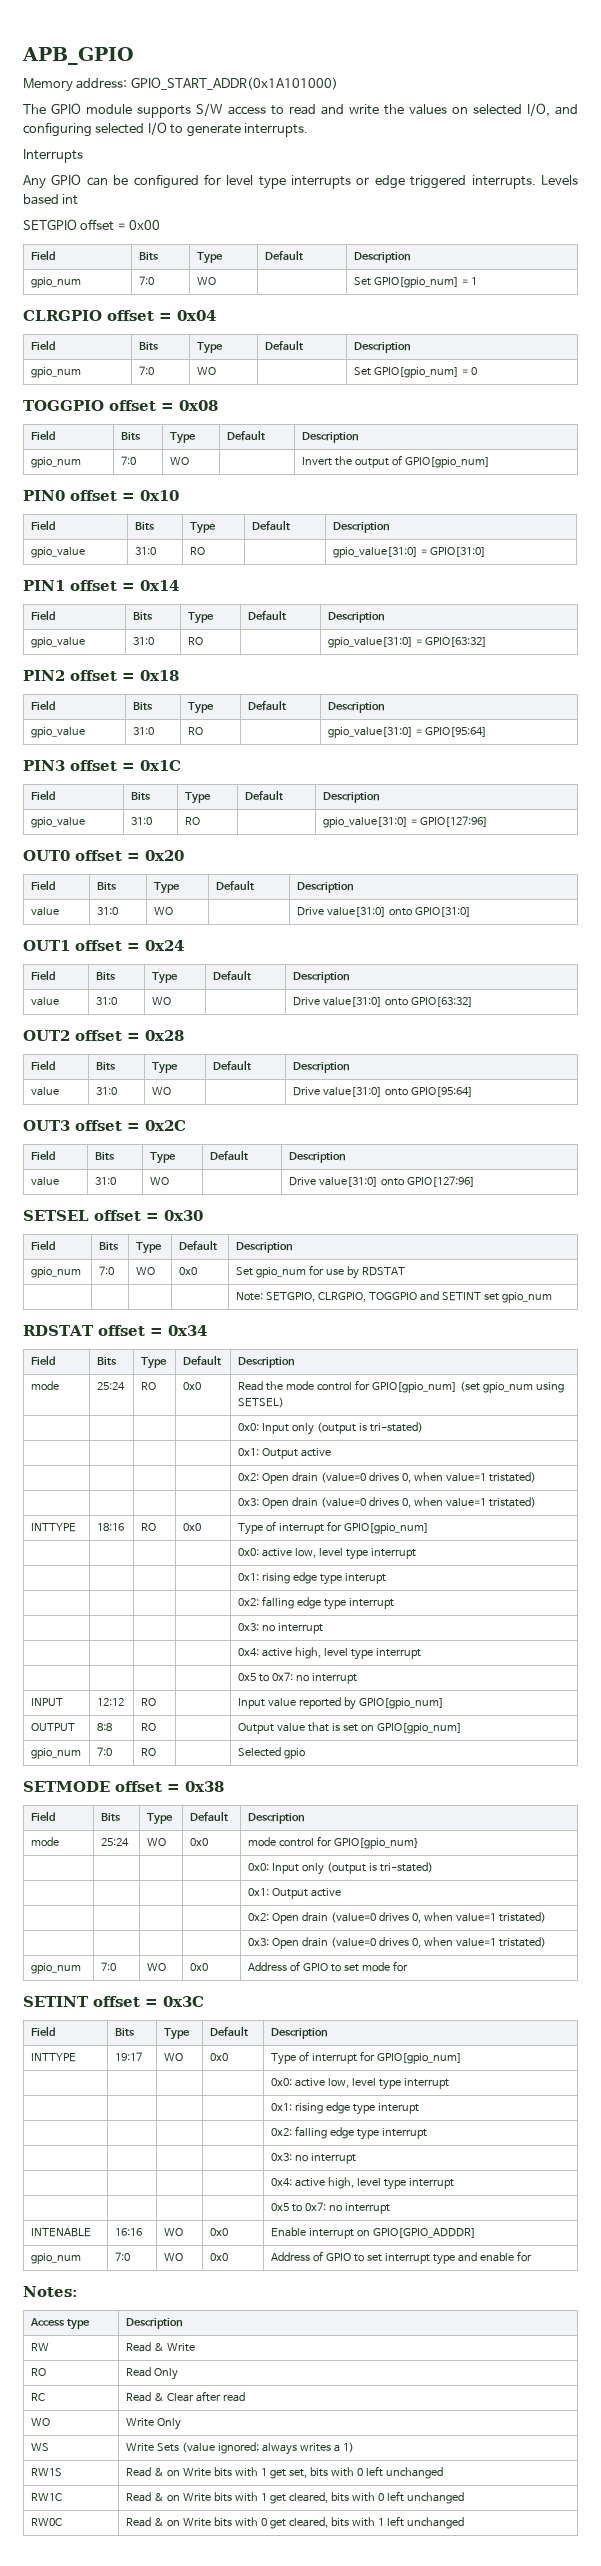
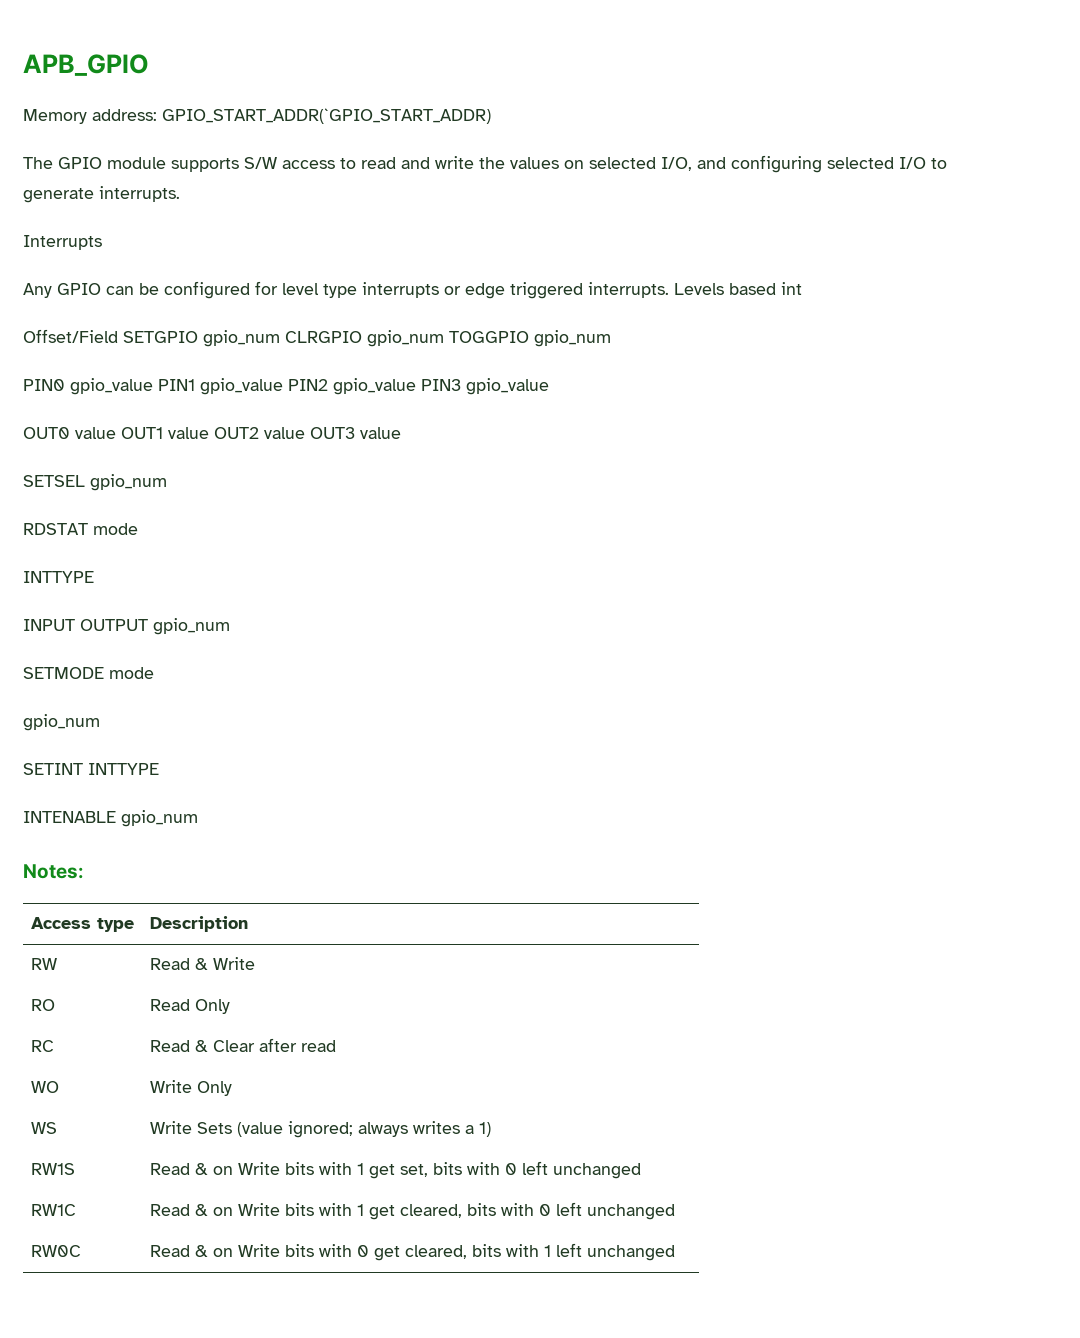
[130,77,338,90] GPIO_START_ADDR(0x1A101000) -> [162,108,491,124] GPIO_START_ADDR(`GPIO_START_ADDR)
[23,219,161,231] [30,250,55,260] [138,252,159,260] [196,252,223,264] [264,250,303,261] [353,252,411,263] [30,277,81,288] [138,276,154,285] [196,277,216,285] [353,277,477,288] [23,310,216,321] [30,340,55,350] [138,342,159,350] [196,342,223,354] [264,340,303,351] [353,342,411,353] [30,367,81,378] [138,366,154,375] [196,367,216,375] [353,367,477,378] [23,400,218,411] [30,430,55,440] [120,432,141,440] [169,432,196,444] [226,430,265,441] [301,432,359,443] [30,457,81,468] [120,456,136,465] [169,457,189,465] [301,455,490,468] [23,490,179,501] [30,520,55,530] [134,522,155,530] [189,522,216,534] [251,520,290,531] [332,522,390,533] [30,547,85,558] [134,547,156,555] [189,547,205,555] [332,547,486,558] [23,580,179,591] [30,610,55,620] [132,612,153,620] [187,612,214,624] [247,610,286,621] [327,612,385,623] [30,637,85,648] [132,637,154,645] [187,637,203,645] [327,637,487,648] [23,670,179,681] [30,700,55,710] [132,702,153,710] [187,702,214,714] [247,700,286,711] [327,702,385,713] [30,727,85,738] [132,727,154,735] [187,727,203,735] [327,727,487,738] [23,760,181,771] [30,790,55,800] [130,792,151,800] [184,792,211,804] [244,790,283,801] [322,792,380,803] [30,817,85,828] [130,817,152,825] [184,817,200,825] [322,816,488,828] [23,850,184,861] [30,880,55,890] [96,882,117,890] [153,882,180,894] [215,880,254,891] [296,882,354,893] [30,907,59,916] [96,907,118,915] [153,907,173,915] [296,907,471,917] [23,940,184,951] [30,970,55,980] [95,972,116,980] [151,972,178,984] [212,970,251,981] [292,972,350,983] [30,997,59,1006] [95,997,117,1005] [151,997,171,1005] [292,997,473,1007] [23,1030,184,1041] [30,1060,55,1070] [95,1062,116,1070] [151,1062,178,1074] [212,1060,251,1071] [292,1062,350,1073] [30,1087,59,1096] [95,1087,117,1095] [151,1087,171,1095] [292,1087,473,1097] [23,1120,186,1131] [30,1150,55,1160] [94,1152,115,1160] [149,1152,176,1164] [209,1150,248,1161] [288,1152,346,1163] [30,1177,59,1186] [94,1177,116,1185] [149,1177,169,1185] [288,1176,475,1187] [23,1210,203,1221] [30,1240,55,1250] [98,1242,119,1250] [135,1242,162,1254] [178,1240,217,1251] [235,1242,293,1253] [30,1267,81,1278] [98,1266,114,1275] [135,1267,155,1275] [178,1267,197,1275] [235,1265,405,1279] [235,1291,552,1303] [23,1325,207,1336] [30,1355,55,1365] [96,1357,117,1365] [140,1357,167,1369] [182,1355,221,1366] [237,1357,295,1368] [30,1381,59,1391] [96,1382,125,1390] [140,1382,156,1390] [182,1382,201,1390] [237,1380,564,1393] [237,1397,284,1408] [237,1422,423,1435] [237,1448,331,1459] [237,1472,536,1484] [237,1497,536,1509] [30,1523,76,1532] [96,1523,124,1531] [140,1523,156,1531] [182,1523,201,1531] [237,1521,429,1535] [237,1548,416,1560] [237,1572,386,1585] [237,1596,394,1610] [237,1623,323,1634] [237,1647,421,1660] [237,1672,357,1684] [30,1698,63,1706] [96,1698,124,1706] [140,1698,156,1706] [237,1697,444,1710] [30,1723,75,1731] [96,1723,112,1731] [140,1723,156,1731] [237,1722,462,1734] [30,1748,81,1759] [96,1747,112,1756] [140,1748,156,1756] [237,1747,305,1759] [23,1781,224,1792] [30,1811,55,1821] [100,1813,121,1821] [146,1813,173,1825] [189,1811,228,1822] [247,1813,305,1824] [30,1837,59,1847] [100,1838,129,1846] [146,1838,166,1846] [189,1838,208,1846] [247,1836,419,1849] [247,1862,433,1875] [247,1888,341,1899] [247,1912,546,1924] [247,1937,546,1949] [30,1963,81,1974] [100,1962,116,1971] [146,1963,166,1971] [189,1963,208,1971] [247,1961,408,1972] [23,1996,204,2007] [30,2026,55,2036] [114,2028,135,2036] [163,2028,190,2040] [209,2026,248,2037] [270,2028,328,2039] [30,2053,76,2062] [114,2052,142,2061] [163,2053,183,2061] [209,2053,228,2061] [270,2051,462,2065] [270,2078,449,2090] [270,2102,419,2115] [270,2126,427,2140] [270,2153,356,2164] [270,2177,454,2190] [270,2202,390,2214] [30,2228,91,2237] [114,2228,142,2236] [163,2228,183,2236] [209,2228,228,2236] [270,2227,476,2239] [30,2253,81,2264] [114,2252,130,2261] [163,2253,183,2261] [209,2253,228,2261] [270,2251,532,2265] SETGPIO offset = 0x00 // Field | Bits | Type | Default | Description // gpio_num | 7:0 | WO | | Set GPIO[gpio_num] = 1 // CLRGPIO offset = 0x04 // Field | Bits | Type | Default | Description // gpio_num | 7:0 | WO | | Set GPIO[gpio_num] = 0 // TOGGPIO offset = 0x08 // Field | Bits | Type | Default | Description // gpio_num | 7:0 | WO | | Invert the output of GPIO[gpio_num] // PIN0 offset = 0x10 // Field | Bits | Type | Default | Description // gpio_value | 31:0 | RO | | gpio_value[31:0] = GPIO[31:0] // PIN1 offset = 0x14 // Field | Bits | Type | Default | Description // gpio_value | 31:0 | RO | | gpio_value[31:0] = GPIO[63:32] // PIN2 offset = 0x18 // Field | Bits | Type | Default | Description // gpio_value | 31:0 | RO | | gpio_value[31:0] = GPIO[95:64] // PIN3 offset = 0x1C // Field | Bits | Type | Default | Description // gpio_value | 31:0 | RO | | gpio_value[31:0] = GPIO[127:96] // OUT0 offset = 0x20 // Field | Bits | Type | Default | Description // value | 31:0 | WO | | Drive value[31:0] onto GPIO[31:0] // OUT1 offset = 0x24 // Field | Bits | Type | Default | Description // value | 31:0 | WO | | Drive value[31:0] onto GPIO[63:32] // OUT2 offset = 0x28 // Field | Bits | Type | Default | Description // value | 31:0 | WO | | Drive value[31:0] onto GPIO[95:64] // OUT3 offset = 0x2C // Field | Bits | Type | Default | Description // value | 31:0 | WO | | Drive value[31:0] onto GPIO[127:96] // SETSEL offset = 0x30 // Field | Bits | Type | Default | Description // gpio_num | 7:0 | WO | 0x0 | Set gpio_num for use by RDSTAT // | | | | Note: SETGPIO, CLRGPIO, TOGGPIO and SETINT set gpio_num // RDSTAT offset = 0x34 // Field | Bits | Type | Default | Description // mode | 25:24 | RO | 0x0 | Read the mode control for GPIO[gpio_num] (set gpio_num using SETSEL) // | | | | 0x0: Input only (output is tri-stated) // | | | | 0x1: Output active // | | | | 0x2: Open drain (value=0 drives 0, when value=1 tristated) // | | | | 0x3: Open drain (value=0 drives 0, when value=1 tristated) // INTTYPE | 18:16 | RO | 0x0 | Type of interrupt for GPIO[gpio_num] // | | | | 0x0: active low, level type interrupt // | | | | 0x1: rising edge type interupt // | | | | 0x2: falling edge type interrupt // | | | | 0x3: no interrupt // | | | | 0x4: active high, level type interrupt // | | | | 0x5 to 0x7: no interrupt // INPUT | 12:12 | RO | | Input value reported by GPIO[gpio_num] // OUTPUT | 8:8 | RO | | Output value that is set on GPIO[gpio_num] // gpio_num | 7:0 | RO | | Selected gpio // SETMODE offset = 0x38 // Field | Bits | Type | Default | Description // mode | 25:24 | WO | 0x0 | mode control for GPIO[gpio_num} // | | | | 0x0: Input only (output is tri-stated) // | | | | 0x1: Output active // | | | | 0x2: Open drain (value=0 drives 0, when value=1 tristated) // | | | | 0x3: Open drain (value=0 drives 0, when value=1 tristated) // gpio_num | 7:0 | WO | 0x0 | Address of GPIO to set mode for // SETINT offset = 0x3C // Field | Bits | Type | Default | Description // INTTYPE | 19:17 | WO | 0x0 | Type of interrupt for GPIO[gpio_num] // | | | | 0x0: active low, level type interrupt // | | | | 0x1: rising edge type interupt // | | | | 0x2: falling edge type interrupt // | | | | 0x3: no interrupt // | | | | 0x4: active high, level type interrupt // | | | | 0x5 to 0x7: no interrupt // INTENABLE | 16:16 | WO | 0x0 | Enable interrupt on GPIO[GPIO_ADDDR] // gpio_num | 7:0 | WO | 0x0 | Address of GPIO to set interrupt type and enable for -> [23,329,611,347] [23,378,549,395] [23,427,401,439] [23,474,167,491] [23,523,138,535] [23,571,94,583] [23,618,230,635] [23,667,154,679] [23,714,100,731] [23,763,159,775] [23,810,198,827] Offset/Field SETGPIO gpio_num CLRGPIO gpio_num TOGGPIO gpio_num // PIN0 gpio_value PIN1 gpio_value PIN2 gpio_value PIN3 gpio_value // OUT0 value OUT1 value OUT2 value OUT3 value // SETSEL gpio_num // RDSTAT mode // INTTYPE // INPUT OUTPUT gpio_num // SETMODE mode // gpio_num // SETINT INTTYPE // INTENABLE gpio_num

